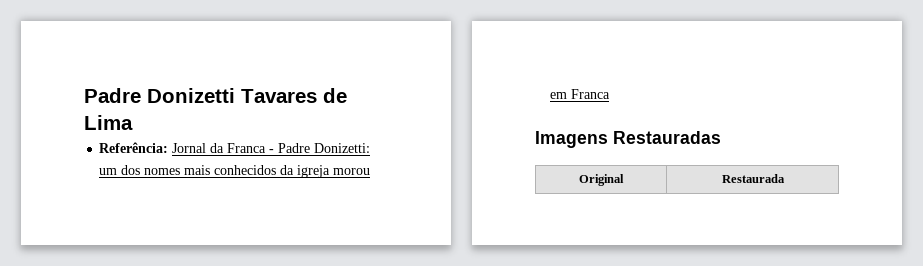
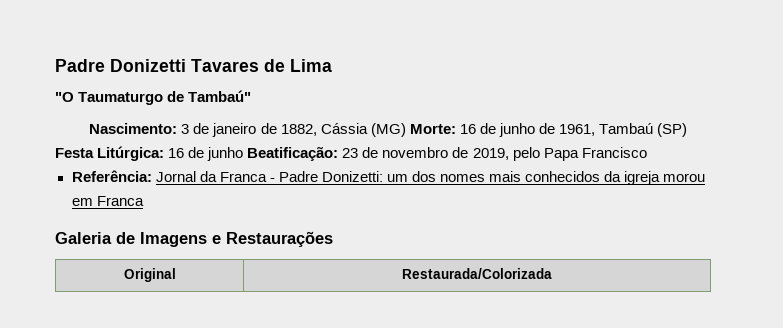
(133, 122) none -> [55,90,252,105] [89,123,688,137] [55,146,647,161] // "O Taumaturgo de Tambaú" // Nascimento: 3 de janeiro de 1882, Cássia (MG) Morte: 16 de junho de 1961, Tambaú (SP) Festa Litúrgica: 16 de junho Beatificação: 23 de novembro de 2019, pelo Papa Francisco
[535,131,721,148] Imagens Restauradas -> [55,231,333,247] Galeria de Imagens e Restaurações
[721,174,785,183] Restaurada -> [401,268,552,279] Restaurada/Colorizada

